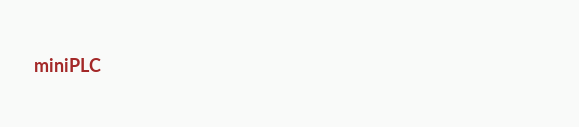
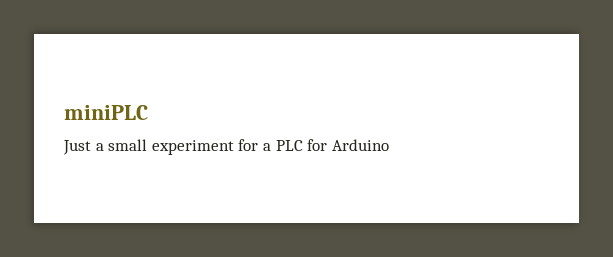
(101, 65) none -> [63,139,389,155] // Just a small experiment for a PLC for Arduino

